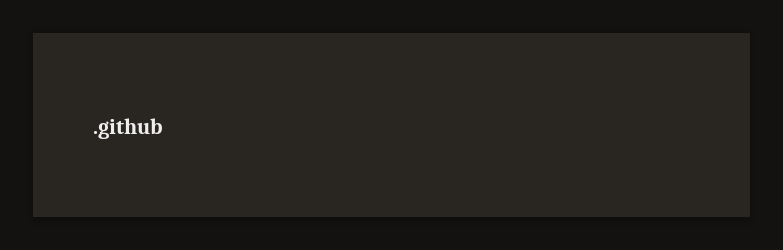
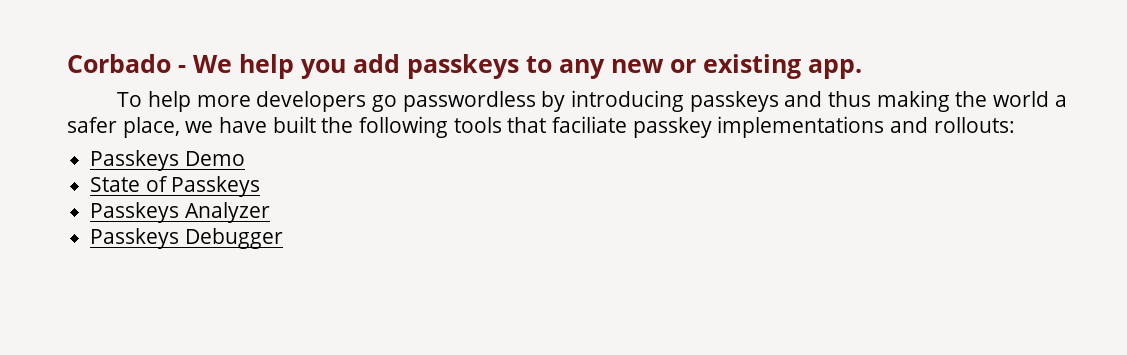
[93,118,163,139] .github -> [67,54,862,79] [117,90,1067,112] [67,116,1015,138] [90,150,245,171] [90,176,261,197] [90,202,270,223] [90,228,283,249] Corbado - We help you add passkeys to any new or existing app. // To help more developers go passwordless by introducing passkeys and thus making the world a safer place, we have built the following tools that faciliate passkey implementations and rollouts: // Passkeys Demo // State of Passkeys // Passkeys Analyzer // Passkeys Debugger

